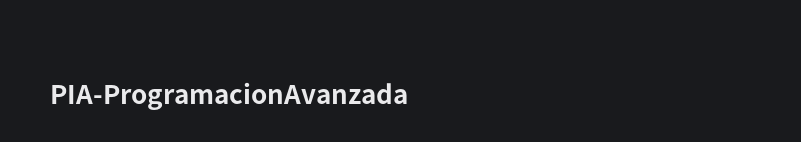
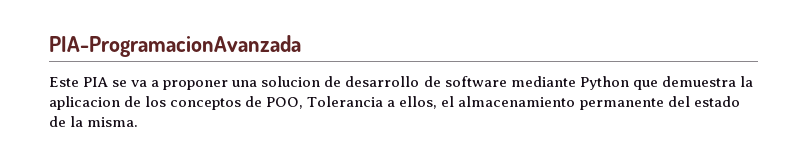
(408, 96) none -> [49,76,753,90] [49,96,740,110] [49,116,139,127] // Este PIA se va a proponer una solucion de desarrollo de software mediante Python que demuestra la aplicacion de los conceptos de POO, Tolerancia a ellos, el almacenamiento permanente del estado de la misma.

